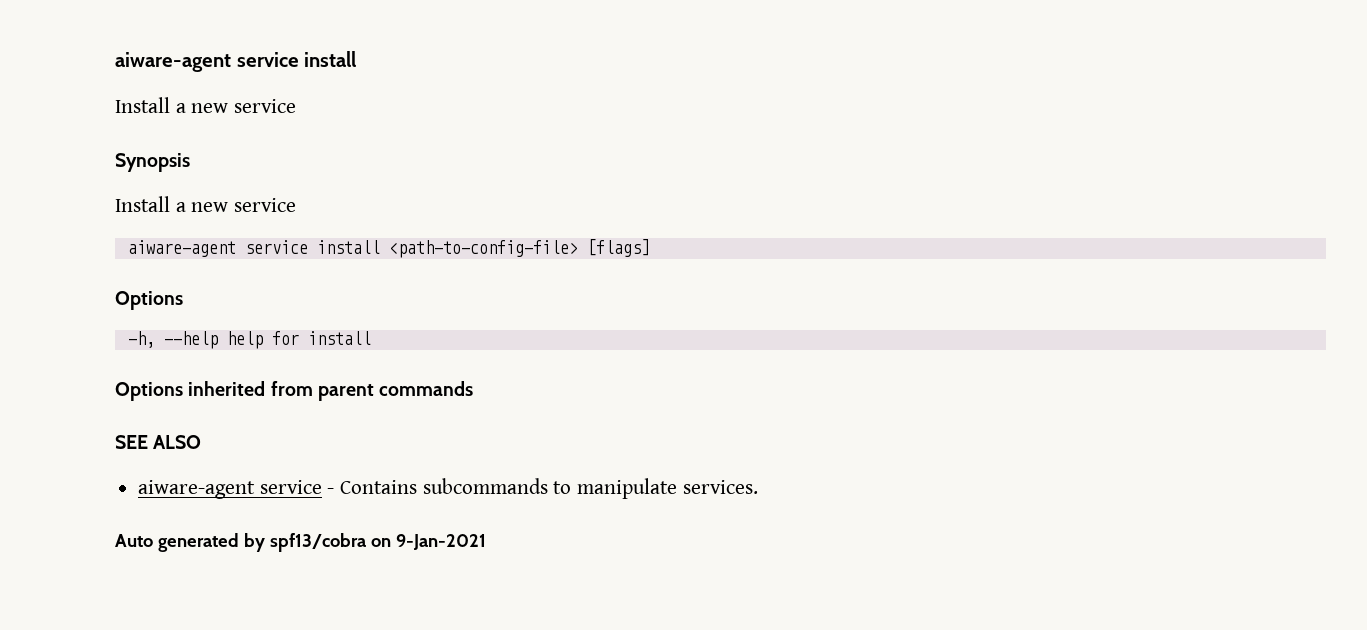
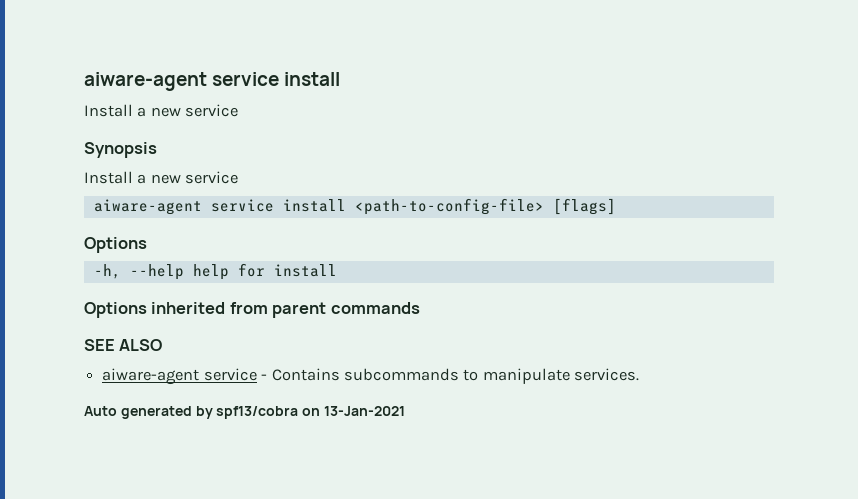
[395,534,486,550] 9-Jan-2021 -> [323,406,405,416] 13-Jan-2021

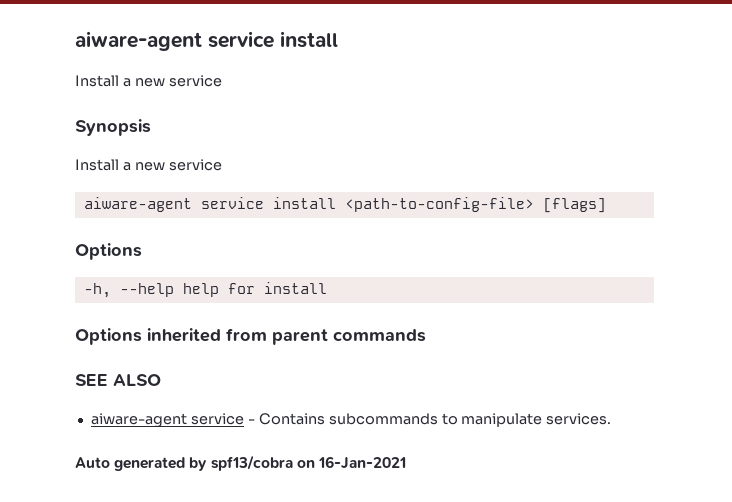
[323,406,405,416] 13-Jan-2021 -> [317,456,406,469] 16-Jan-2021

